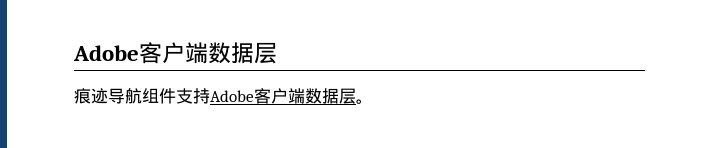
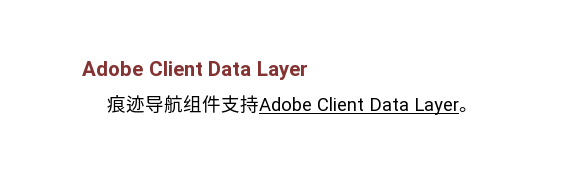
[73,42,277,64] Adobe客户端数据层 -> [82,61,308,80] Adobe Client Data Layer
[254,88,356,104] 客户端数据层 -> [317,97,460,115] Client Data Layer

